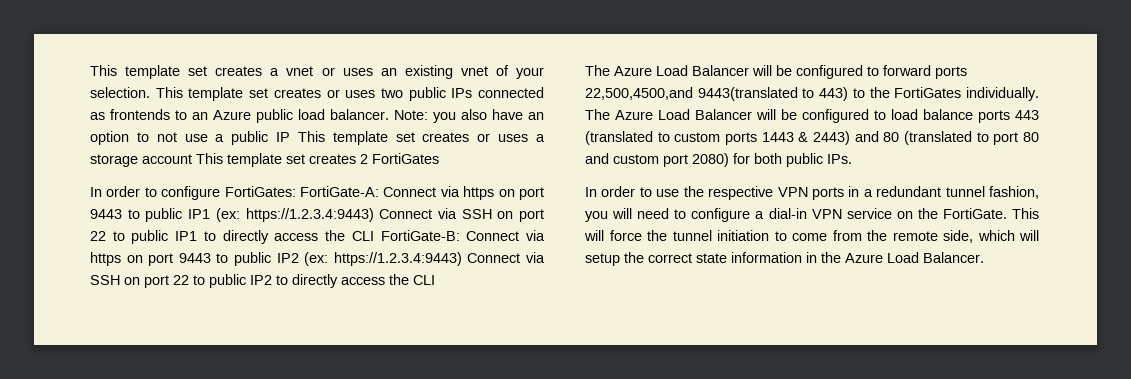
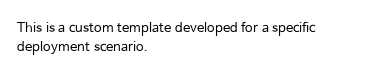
[90,65,544,79] [90,87,544,101] [90,109,544,123] [90,131,545,145] [90,153,439,167] [90,186,544,200] [90,208,544,222] [90,230,545,244] [90,252,545,266] [90,274,435,288] [585,65,967,79] [585,87,1039,101] [585,109,1039,123] [585,131,1039,145] [585,153,852,167] [585,186,1039,200] [585,208,1039,222] [584,230,1039,243] [585,252,984,266] This template set creates a vnet or uses an existing vnet of your selection. This template set creates or uses two public IPs connected as frontends to an Azure public load balancer. Note: you also have an option to not use a public IP This template set creates or uses a storage account This template set creates 2 FortiGates // In order to configure FortiGates: FortiGate-A: Connect via https on port 9443 to public IP1 (ex: https://1.2.3.4:9443) Connect via SSH on port 22 to public IP1 to directly access the CLI FortiGate-B: Connect via https on port 9443 to public IP2 (ex: https://1.2.3.4:9443) Connect via SSH on port 22 to public IP2 to directly access the CLI // The Azure Load Balancer will be configured to forward ports 22,500,4500,and 9443(translated to 443) to the FortiGates individually. The Azure Load Balancer will be configured to load balance ports 443 (translated to custom ports 1443 & 2443) and 80 (translated to port 80 and custom port 2080) for both public IPs. // In order to use the respective VPN ports in a redundant tunnel fashion, you will need to configure a dial-in VPN service on the FortiGate. This will force the tunnel initiation to come from the remote side, which will setup the correct state information in the Azure Load Balancer. -> [17,21,317,36] [17,41,148,55] This is a custom template developed for a specific deployment scenario.

